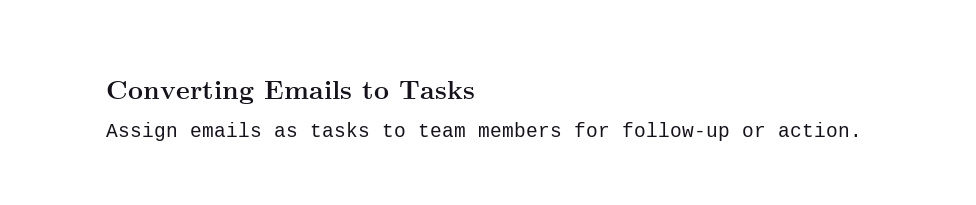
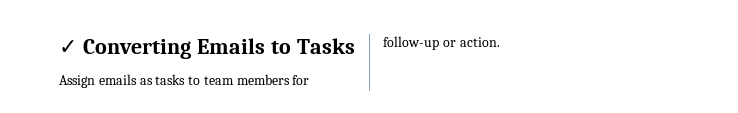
(106, 92) none -> [59,40,77,54] ✓

